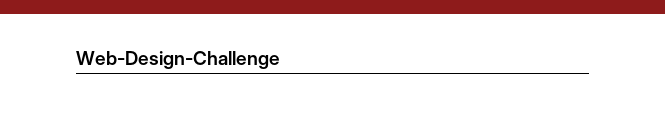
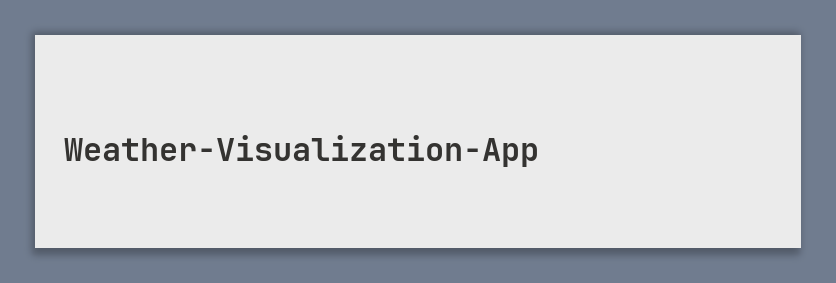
[76,51,280,69] Web-Design-Challenge -> [64,135,539,167] Weather-Visualization-App

